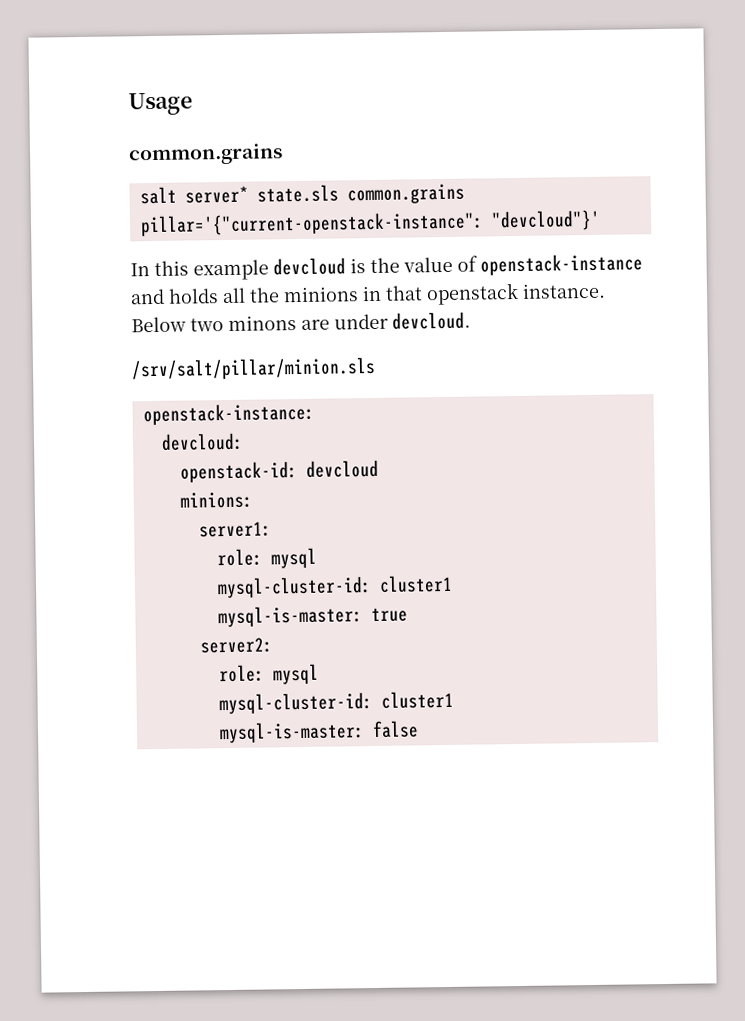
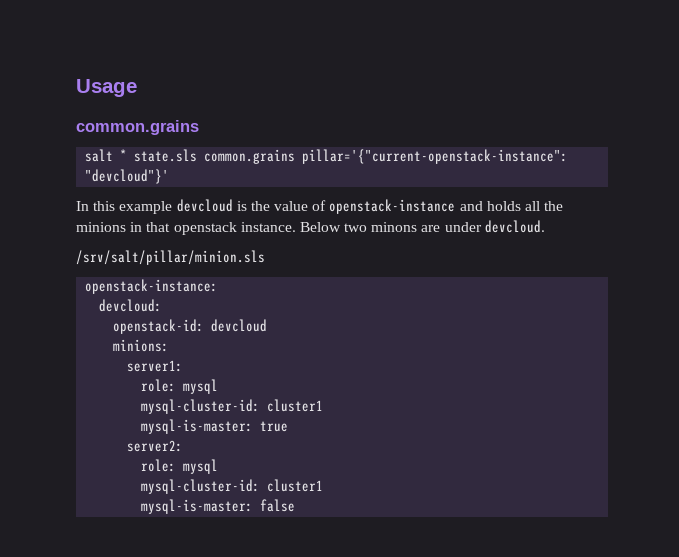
[184,185,249,204] server* -> [120,149,128,161] *

